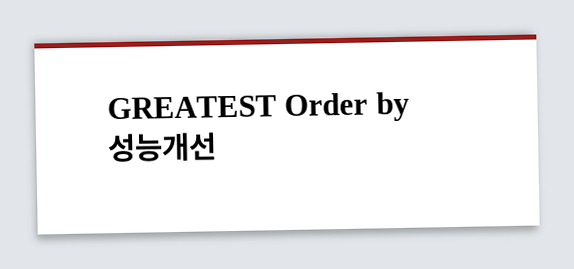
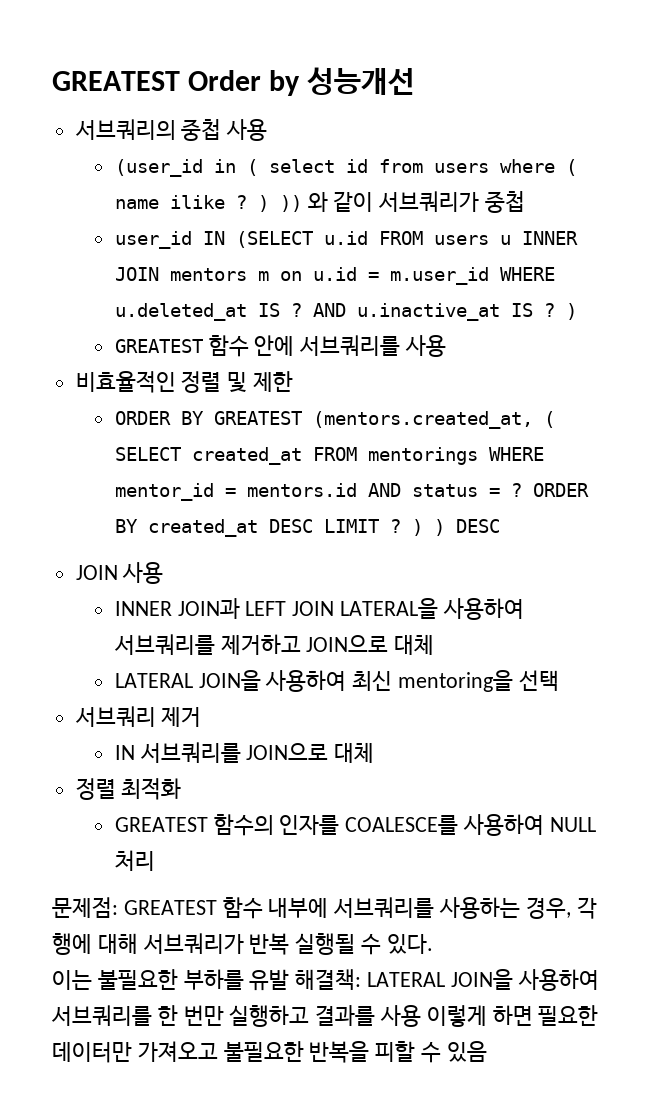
(217, 147) none -> [74,119,268,141] [114,159,577,177] [114,191,526,213] [114,231,578,249] [114,267,555,285] [114,303,577,321] [114,335,447,357] [75,371,294,393] [114,411,555,429] [114,447,544,465] [114,483,589,501] [114,519,500,537] [75,562,164,584] [114,598,524,620] [113,634,435,655] [114,670,559,692] [74,706,202,727] [114,742,375,763] [75,778,182,800] [114,814,596,836] [114,850,155,871] [52,897,597,919] [52,933,433,955] [52,969,599,991] [51,1005,599,1027] [52,1041,487,1063] // 서브쿼리의 중첩 사용 // (user_id in ( select id from users where ( name ilike ? ) )) 와 같이 서브쿼리가 중첩 // user_id IN (SELECT u.id FROM users u INNER JOIN mentors m on u.id = m.user_id WHERE u.deleted_at IS ? AND u.inactive_at IS ? ) // GREATEST 함수 안에 서브쿼리를 사용 // 비효율적인 정렬 및 제한 // ORDER BY GREATEST (mentors.created_at, ( SELECT created_at FROM mentorings WHERE mentor_id = mentors.id AND status = ? ORDER BY created_at DESC LIMIT ? ) ) DESC // JOIN 사용 // INNER JOIN과 LEFT JOIN LATERAL을 사용하여 서브쿼리를 제거하고 JOIN으로 대체 // LATERAL JOIN을 사용하여 최신 mentoring을 선택 // 서브쿼리 제거 // IN 서브쿼리를 JOIN으로 대체 // 정렬 최적화 // GREATEST 함수의 인자를 COALESCE를 사용하여 NULL 처리 // 문제점: GREATEST 함수 내부에 서브쿼리를 사용하는 경우, 각 행에 대해 서브쿼리가 반복 실행될 수 있다. // 이는 불필요한 부하를 유발 해결책: LATERAL JOIN을 사용하여 서브쿼리를 한 번만 실행하고 결과를 사용 이렇게 하면 필요한 데이터만 가져오고 불필요한 반복을 피할 수 있음

